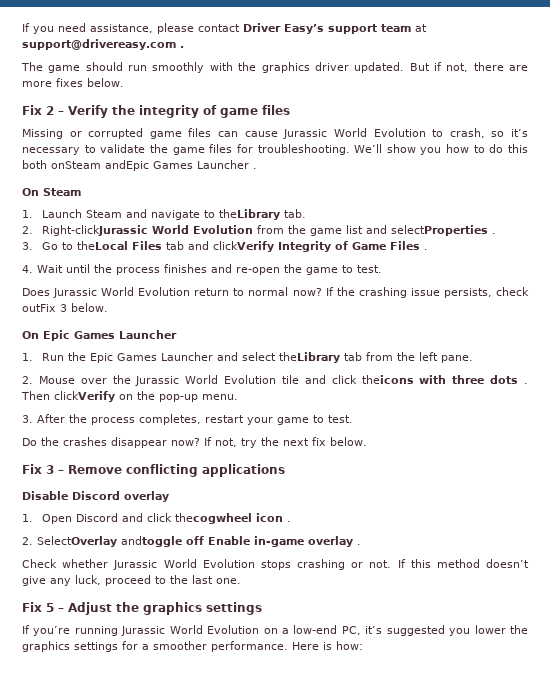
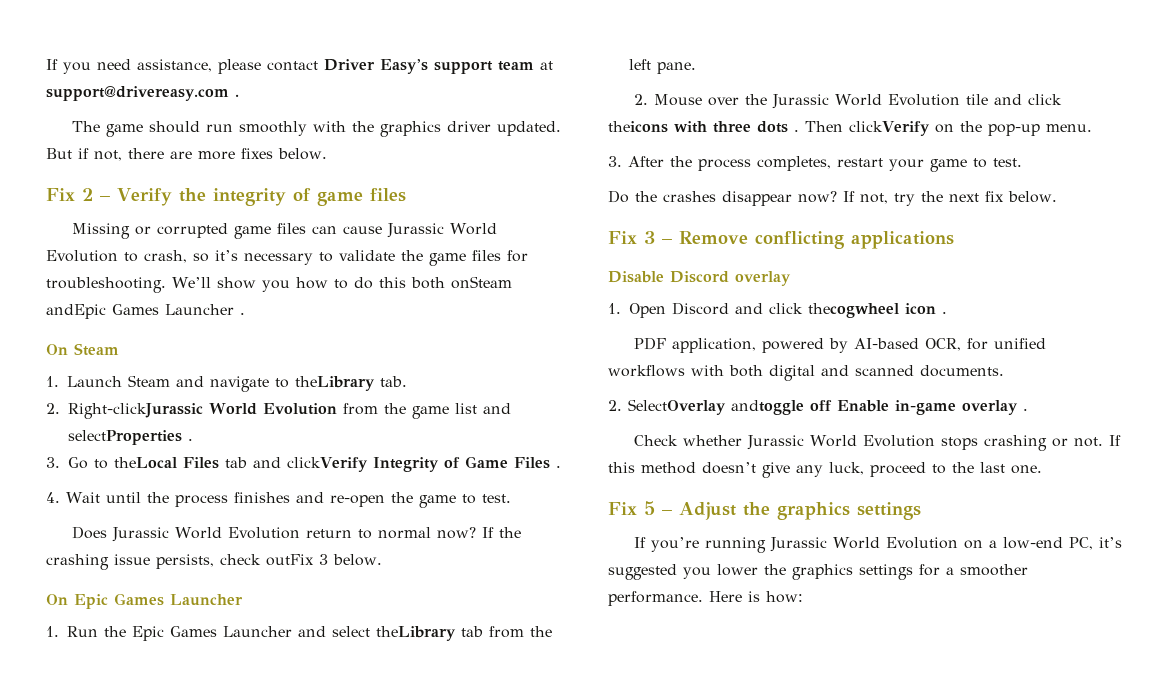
(291, 521) none -> [633,337,1046,353] [608,365,1004,381] // PDF application, powered by AI-based OCR, for unified workflows with both digital and scanned documents.

